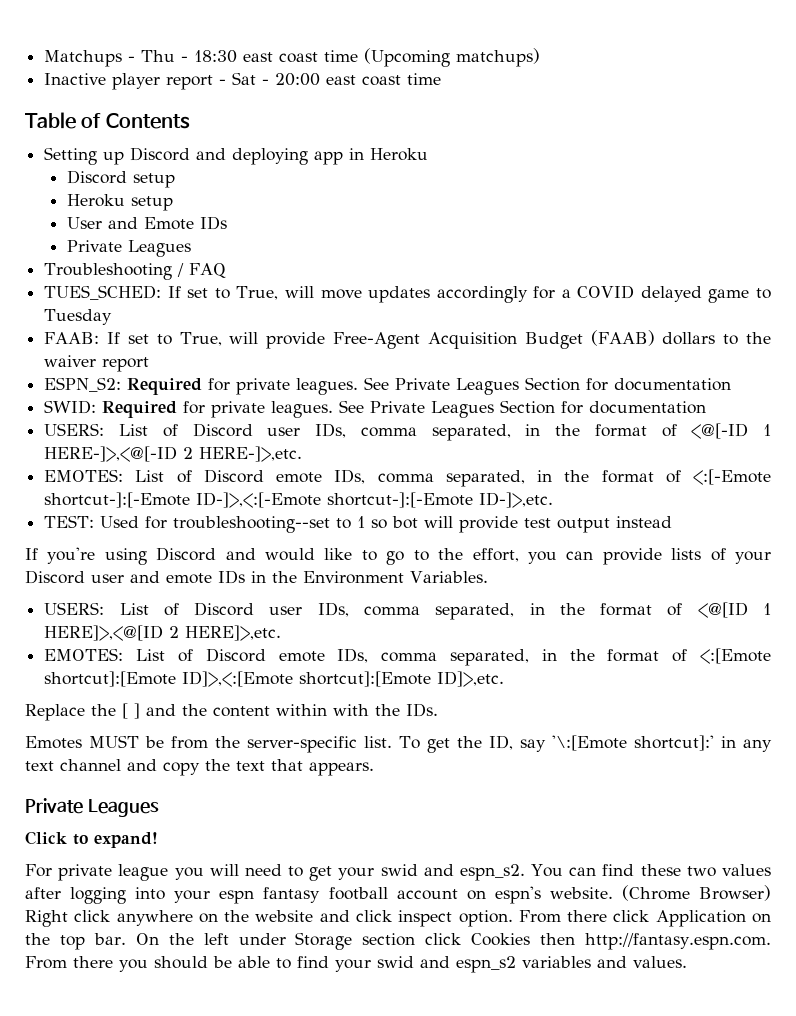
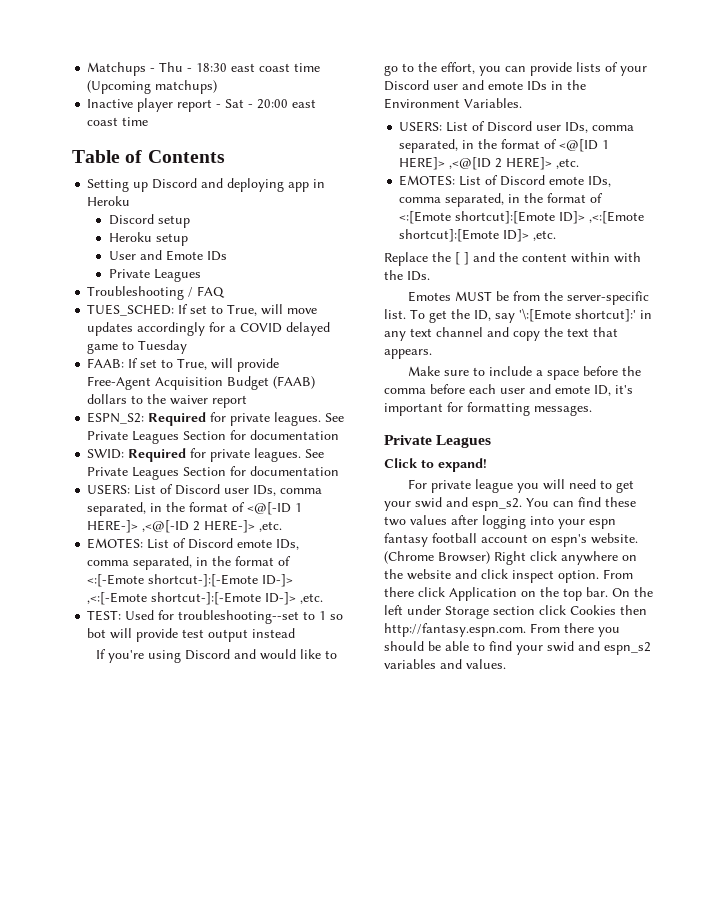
[44,446,303,462] HERE-]>,<@[-ID 2 HERE-]>,etc. -> [87,520,283,533] HERE-]> ,<@[-ID 2 HERE-]> ,etc.
[196,492,554,508] ID-]>,<:[-Emote shortcut-]:[-Emote ID-]>,etc. -> [262,574,294,587] [87,592,324,605] ID-]> ,<:[-Emote shortcut-]:[-Emote ID-]> ,etc.
[44,625,282,641] HERE]>,<@[ID 2 HERE]>,etc. -> [399,157,580,170] HERE]> ,<@[ID 2 HERE]> ,etc.
[182,671,505,687] ID]>,<:[Emote shortcut]:[Emote ID]>,etc. -> [559,211,645,224] [399,229,557,242] ID]> ,<:[Emote shortcut]:[Emote ID]> ,etc.
(374, 769) none -> [408,366,642,380] [384,384,633,396] [384,402,592,416] // Make sure to include a space before the comma before each user and emote ID, it's important for formatting messages.

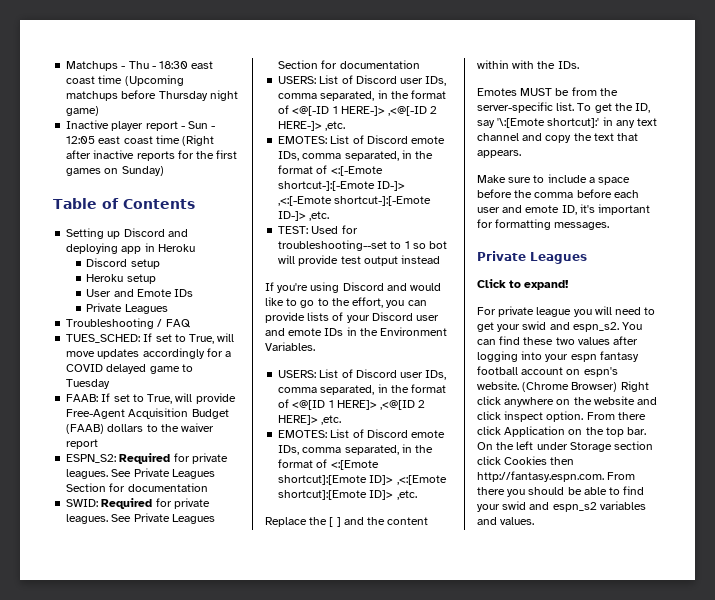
[155,80,218,94] matchups) -> [66,90,238,101] [66,106,100,116] matchups before Thursday night game)
[225,99,317,109] [87,117,149,126] Sat - 20:00 east coast time -> [188,121,216,129] [66,135,215,146] [66,150,238,161] [66,166,164,176] Sun - 12:05 east coast time (Right after inactive reports for the first games on Sunday)

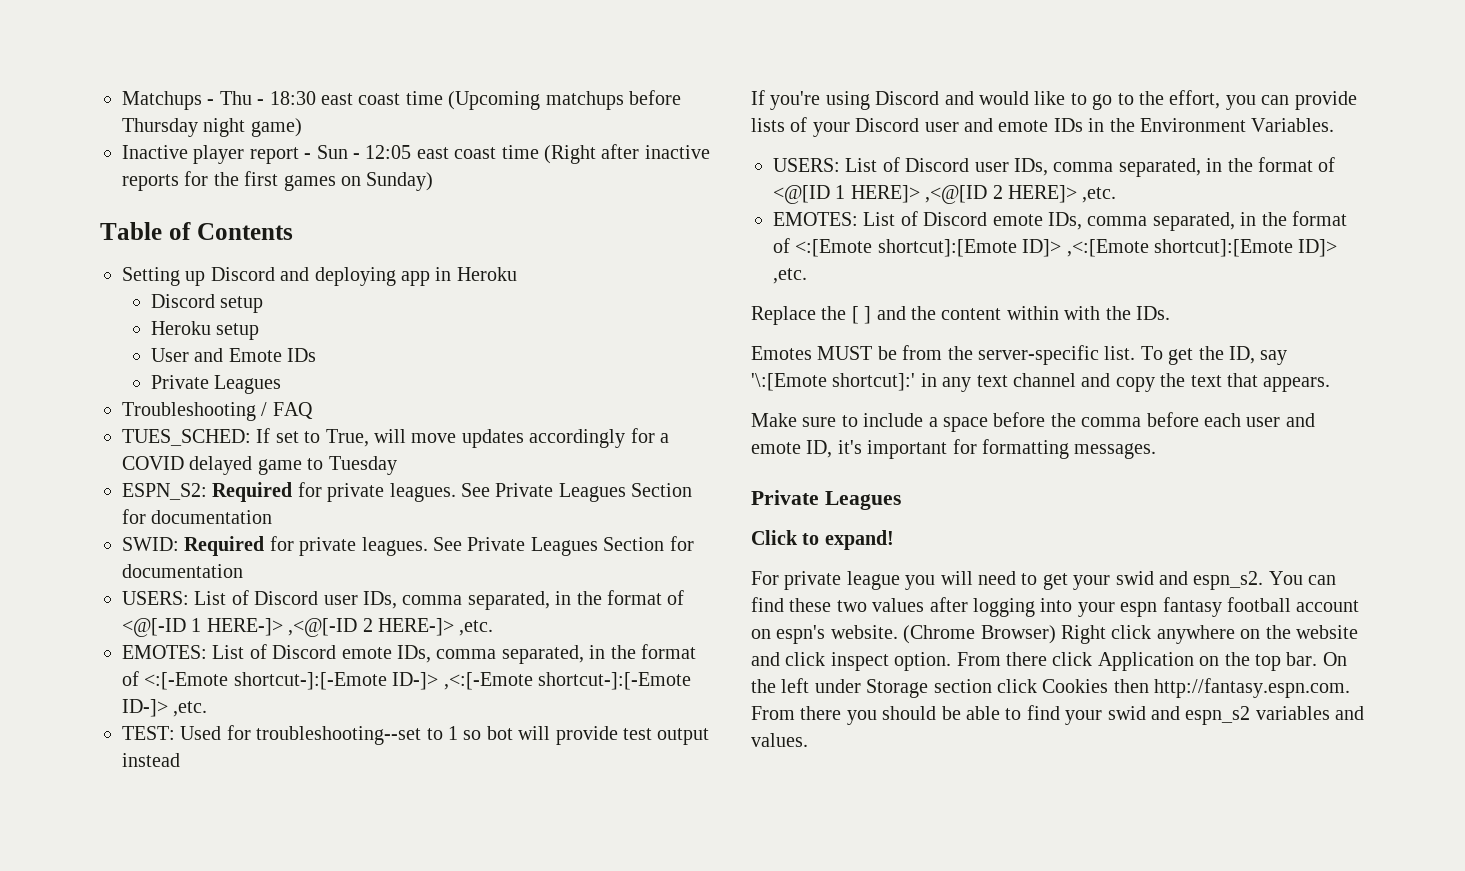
[66,393,236,404] [66,408,229,419] [66,423,215,434] [66,439,99,449] // FAAB: If set to True, will provide Free-Agent Acquisition Budget (FAAB) dollars to the waiver report -> (397, 465) none

